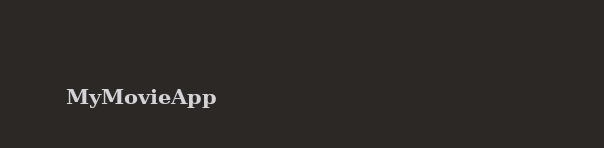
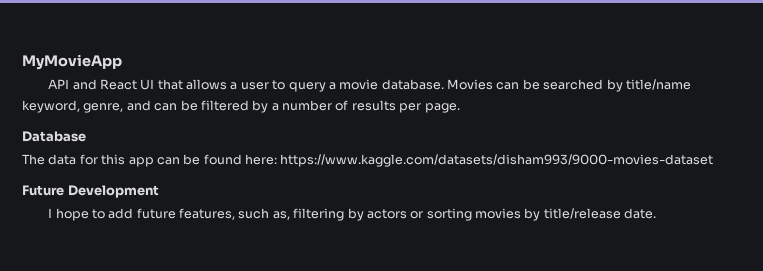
(217, 98) none -> [48,79,691,92] [22,100,460,113] [22,131,86,142] [22,154,714,167] [22,185,159,198] [48,208,657,221] // API and React UI that allows a user to query a movie database. Movies can be searched by title/name keyword, genre, and can be filtered by a number of results per page. // Database // The data for this app can be found here: https://www.kaggle.com/datasets/disham993/9000-movies-dataset // Future Development // I hope to add future features, such as, filtering by actors or sorting movies by title/release date.

